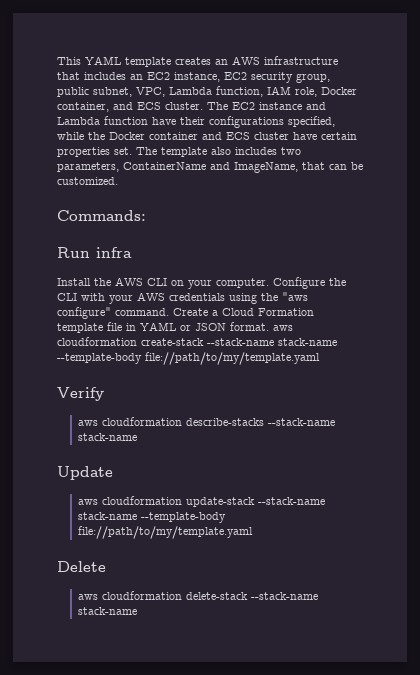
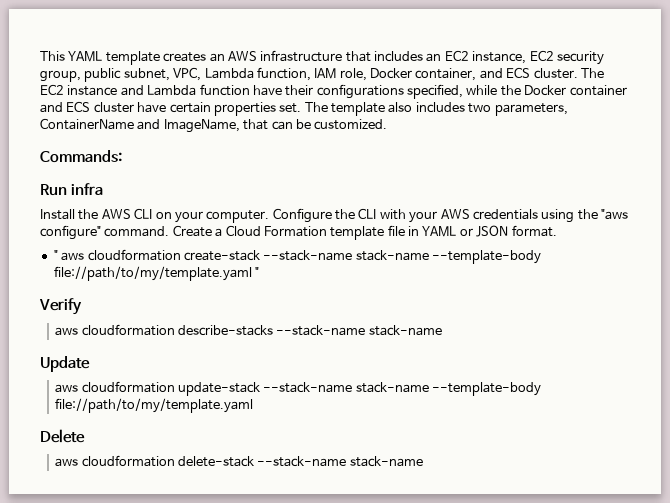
(269, 326) none -> [53,250,58,260] // "
(320, 358) none -> [255,267,260,277] "

